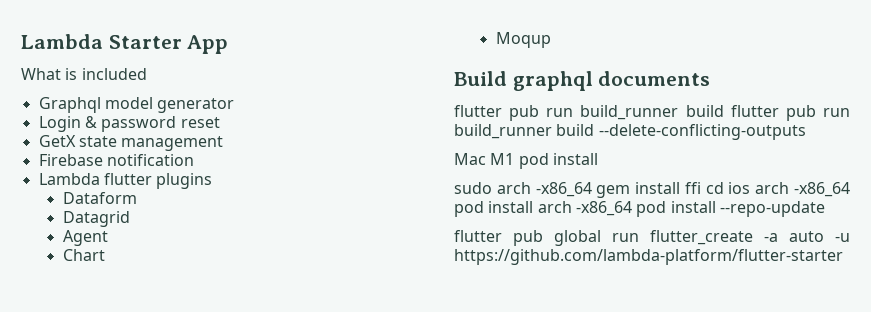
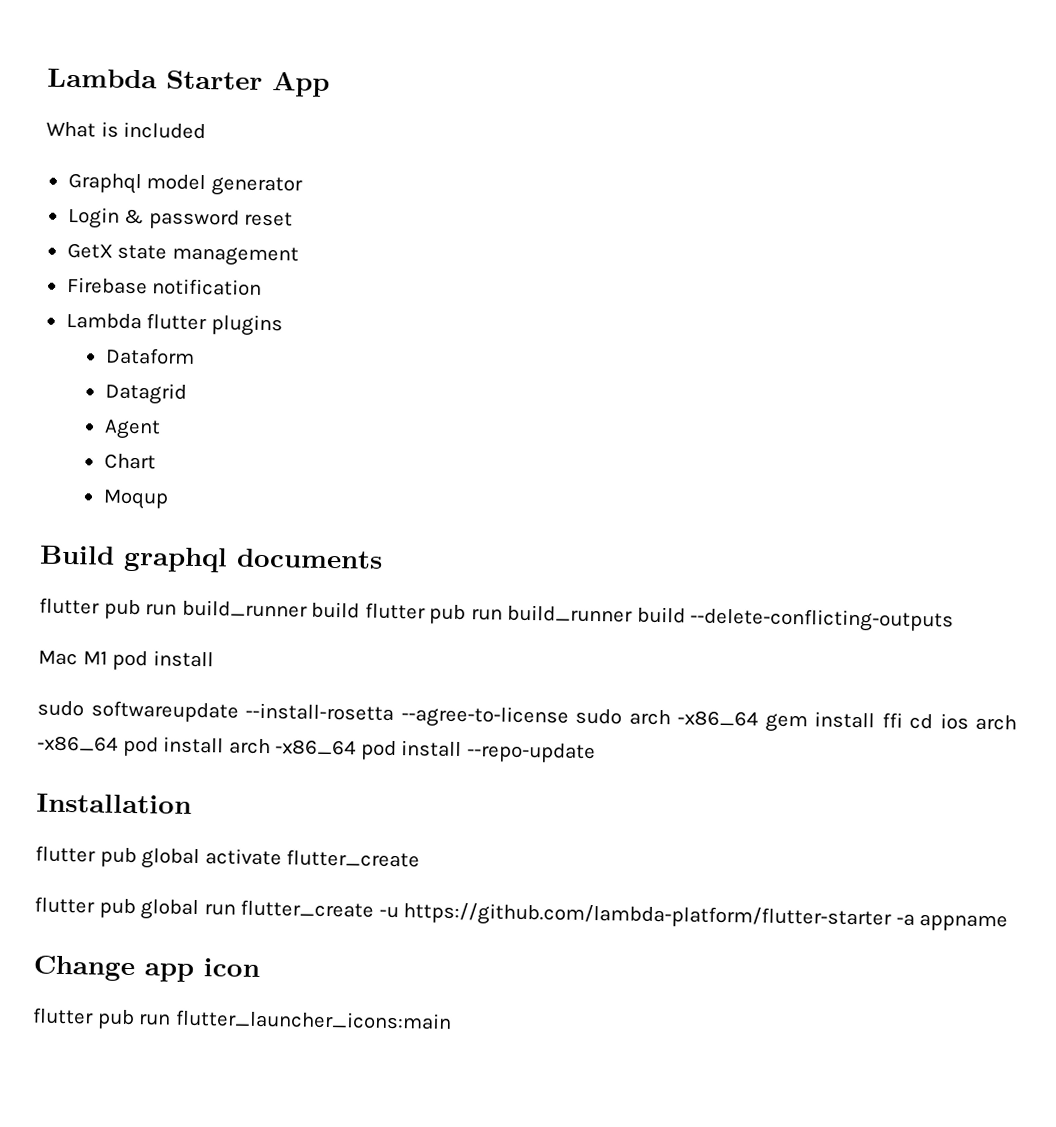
(492, 188) none -> [90,700,622,729] softwareupdate --install-rosetta --agree-to-license sudo
(825, 209) none -> [36,793,192,814] [35,845,421,870] // Installation // flutter pub global activate flutter_create
[764,231,850,242] [454,249,843,265] -a auto -u https://github.com/lambda-platform/flutter-starter -> [378,902,1009,932] [33,955,260,982] [32,1007,452,1030] -u https://github.com/lambda-platform/flutter-starter -a appname // Change app icon // flutter pub run flutter_launcher_icons:main

